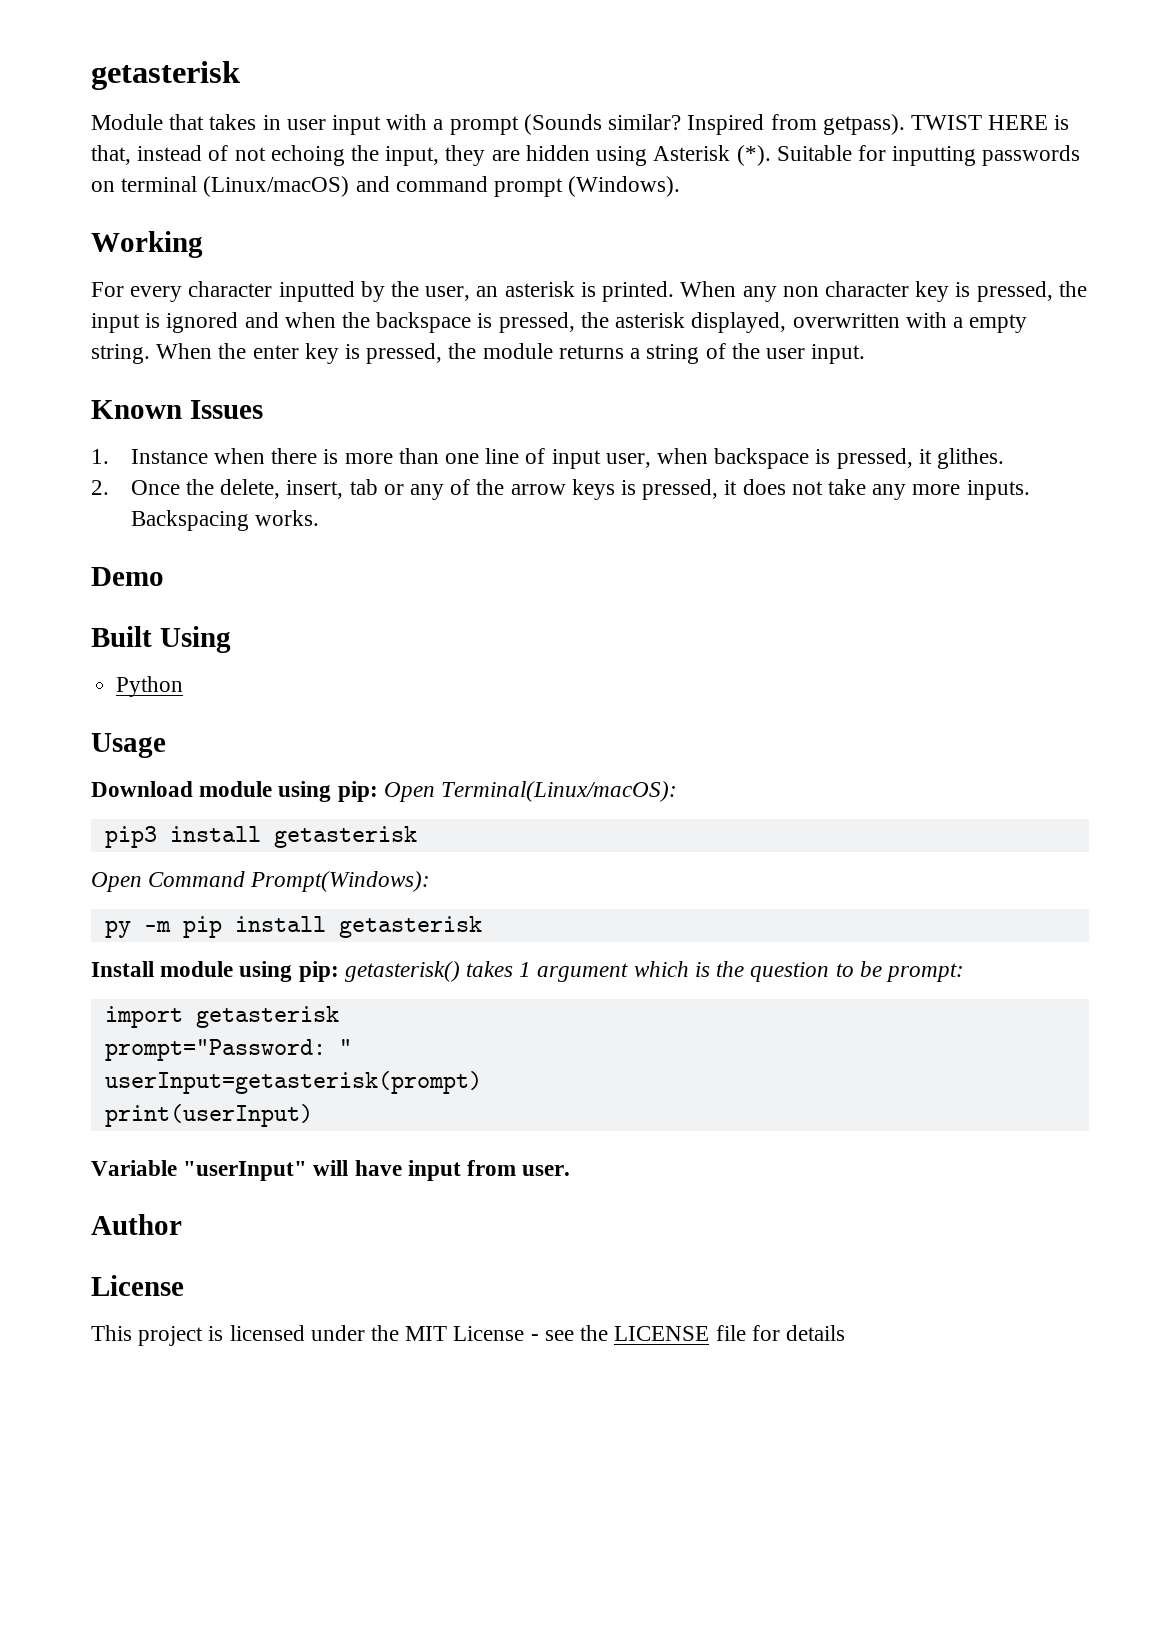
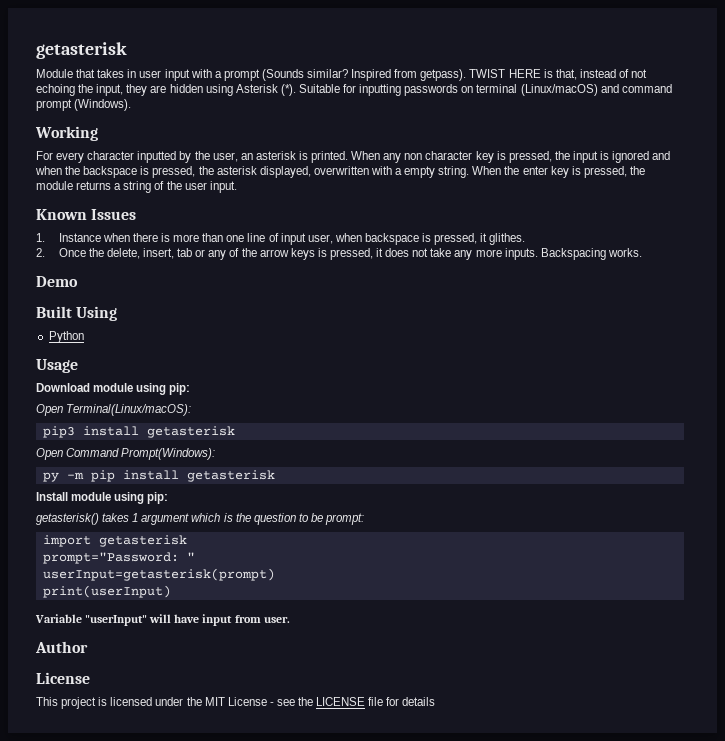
(378, 791) none -> (191, 389) //
(339, 971) none -> (169, 498) //

